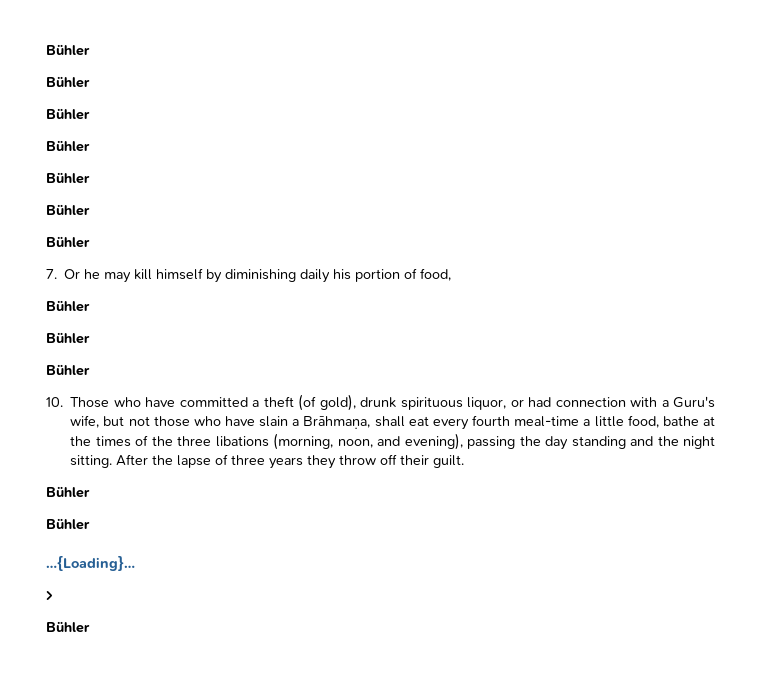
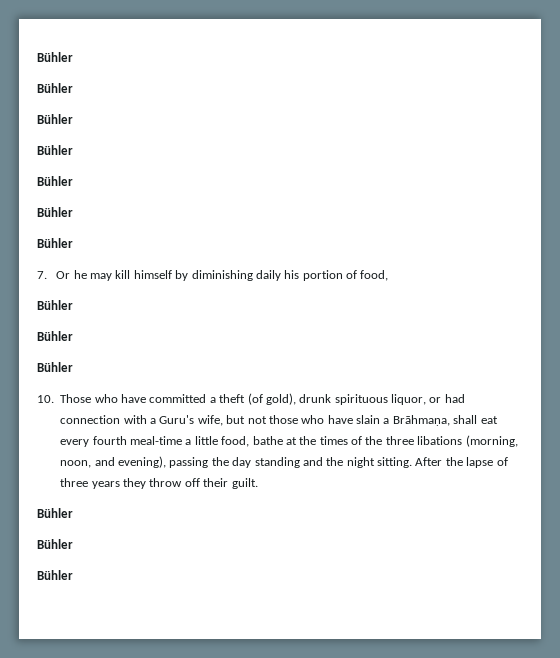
[46,556,135,571] [46,590,53,601] // …{Loading}… // > -> (73, 544) none

